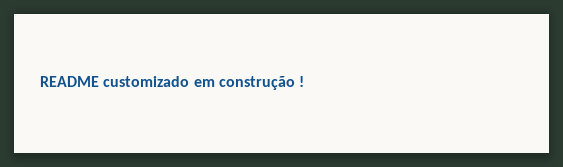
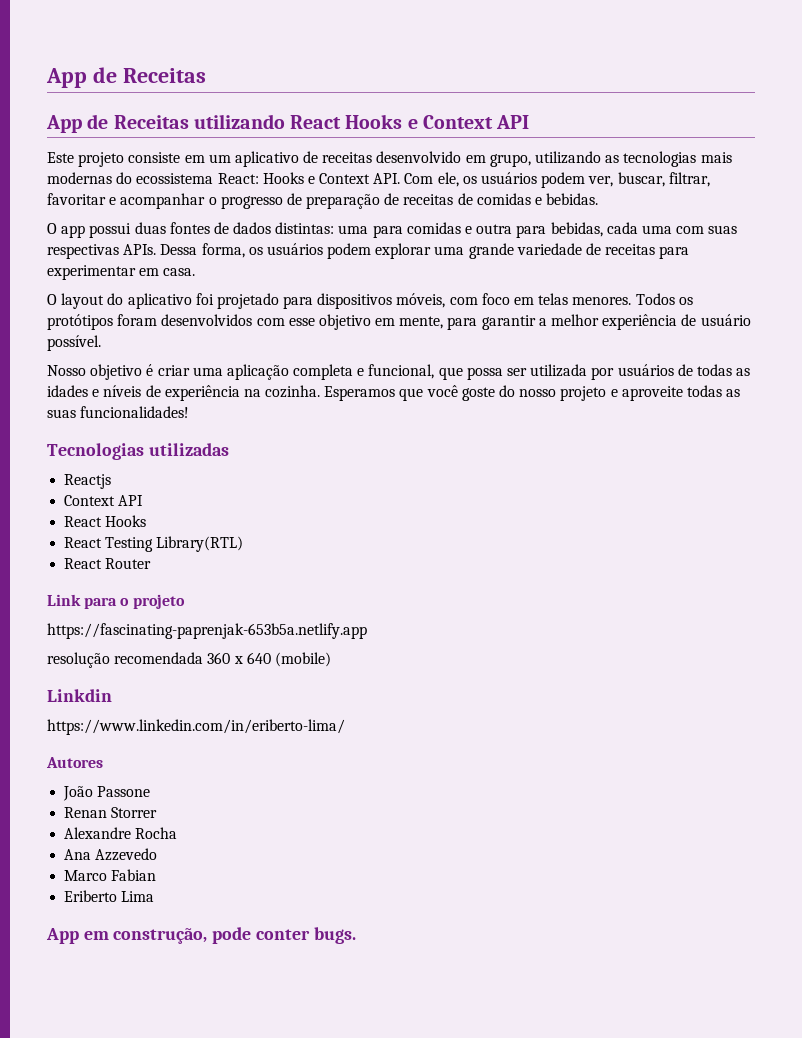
[40,76,305,90] README customizado em construção ! -> [46,67,206,88] [46,114,530,133] [47,151,732,167] [47,172,710,188] [47,193,599,209] [47,222,738,238] [47,243,690,259] [47,265,196,280] [47,293,693,309] [47,314,751,330] [47,335,101,351] [47,364,751,380] [47,385,741,401] [47,406,190,418] [47,443,229,460] [64,474,112,489] [64,495,144,506] [64,515,147,527] [64,536,244,552] [64,558,152,569] [47,594,185,609] [47,623,367,639] [47,652,331,668] [47,689,112,702] [47,719,345,735] [46,757,103,768] [63,786,151,801] [64,807,158,818] [64,827,178,839] [64,848,158,861] [64,869,157,881] [64,890,155,902] [46,927,356,944] App de Receitas // App de Receitas utilizando React Hooks e Context API // Este projeto consiste em um aplicativo de receitas desenvolvido em grupo, utilizando as tecnologias mais modernas do ecossistema React: Hooks e Context API. Com ele, os usuários podem ver, buscar, filtrar, favoritar e acompanhar o progresso de preparação de receitas de comidas e bebidas. // O app possui duas fontes de dados distintas: uma para comidas e outra para bebidas, cada uma com suas respectivas APIs. Dessa forma, os usuários podem explorar uma grande variedade de receitas para experimentar em casa. // O layout do aplicativo foi projetado para dispositivos móveis, com foco em telas menores. Todos os protótipos foram desenvolvidos com esse objetivo em mente, para garantir a melhor experiência de usuário possível. // Nosso objetivo é criar uma aplicação completa e funcional, que possa ser utilizada por usuários de todas as idades e níveis de experiência na cozinha. Esperamos que você goste do nosso projeto e aproveite todas as suas funcionalidades! // Tecnologias utilizadas // Reactjs // Context API // React Hooks // React Testing Library(RTL) // React Router // Link para o projeto // https://fascinating-paprenjak-653b5a.netlify.app // resolução recomendada 360 x 640 (mobile) // Linkdin // https://www.linkedin.com/in/eriberto-lima/ // Autores // João Passone // Renan Storrer // Alexandre Rocha // Ana Azzevedo // Marco Fabian // Eriberto Lima // App em construção, pode conter bugs.

